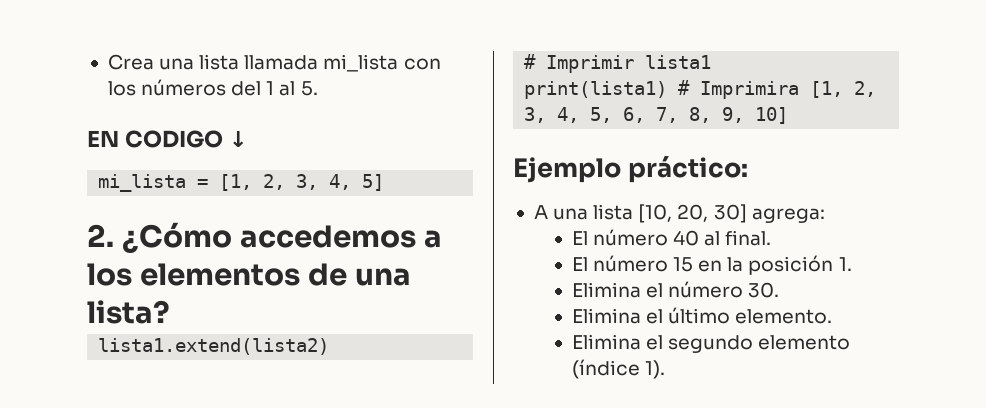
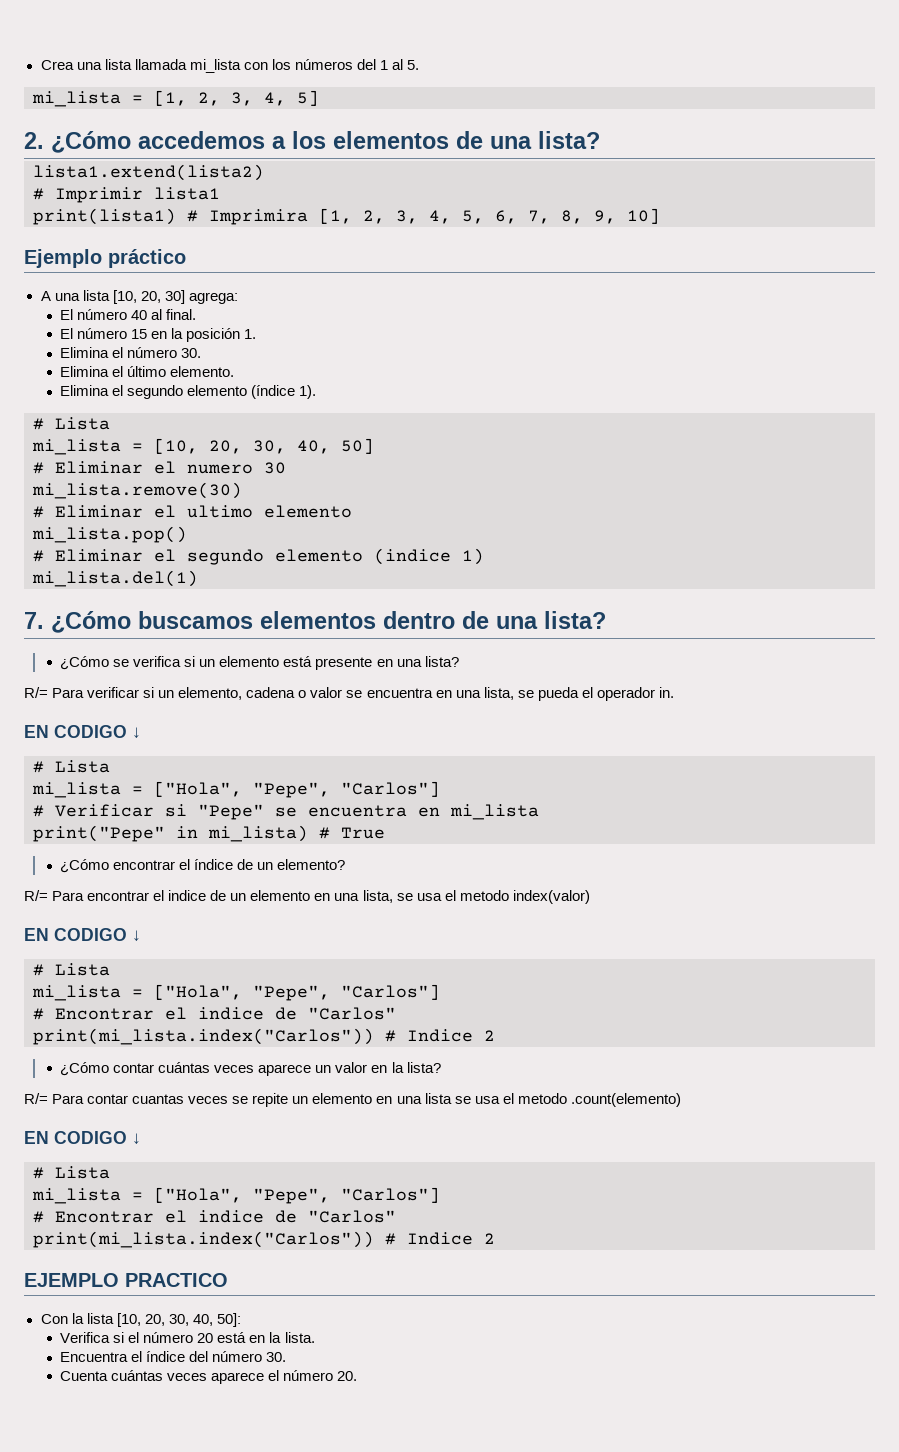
[87,130,247,148] // EN CODIGO ↓ -> (420, 65) none
[627,156,748,183] práctico: -> [108,249,186,268] práctico
(665, 369) none -> [33,417,110,430] [32,438,374,455] [33,461,286,474] [32,482,242,499] [33,505,352,518] [32,526,187,543] [33,548,484,565] [32,570,198,587] [24,611,606,633] [60,656,459,670] [24,687,674,701] [24,725,141,738] [33,760,110,773] [32,781,440,798] [33,804,539,820] [33,825,385,842] [60,859,346,873] [24,890,590,904] [24,928,141,941] [33,963,110,976] [32,984,440,1001] [33,1007,396,1020] [33,1028,495,1045] [60,1062,441,1076] [24,1093,681,1107] [24,1131,141,1144] [33,1166,110,1179] [32,1187,440,1204] [33,1210,396,1223] [33,1231,495,1248] [24,1273,228,1287] [40,1313,241,1327] [60,1332,315,1343] [60,1351,287,1362] [60,1370,358,1384] // # Lista // mi_lista = [10, 20, 30, 40, 50] // # Eliminar el numero 30 // mi_lista.remove(30) // # Eliminar el ultimo elemento // mi_lista.pop() // # Eliminar el segundo elemento (indice 1) // mi_lista.del(1) // 7. ¿Cómo buscamos elementos dentro de una lista? // ¿Cómo se verifica si un elemento está presente en una lista? // R/= Para verificar si un elemento, cadena o valor se encuentra en una lista, se pueda el operador in. // EN CODIGO ↓ // # Lista // mi_lista = ["Hola", "Pepe", "Carlos"] // # Verificar si "Pepe" se encuentra en mi_lista // print("Pepe" in mi_lista) # True // ¿Cómo encontrar el índice de un elemento? // R/= Para encontrar el indice de un elemento en una lista, se usa el metodo index(valor) // EN CODIGO ↓ // # Lista // mi_lista = ["Hola", "Pepe", "Carlos"] // # Encontrar el indice de "Carlos" // print(mi_lista.index("Carlos")) # Indice 2 // ¿Cómo contar cuántas veces aparece un valor en la lista? // R/= Para contar cuantas veces se repite un elemento en una lista se usa el metodo .count(elemento) // EN CODIGO ↓ // # Lista // mi_lista = ["Hola", "Pepe", "Carlos"] // # Encontrar el indice de "Carlos" // print(mi_lista.index("Carlos")) # Indice 2 // EJEMPLO PRACTICO // Con la lista [10, 20, 30, 40, 50]: // Verifica si el número 20 está en la lista. // Encuentra el índice del número 30. // Cuenta cuántas veces aparece el número 20.

